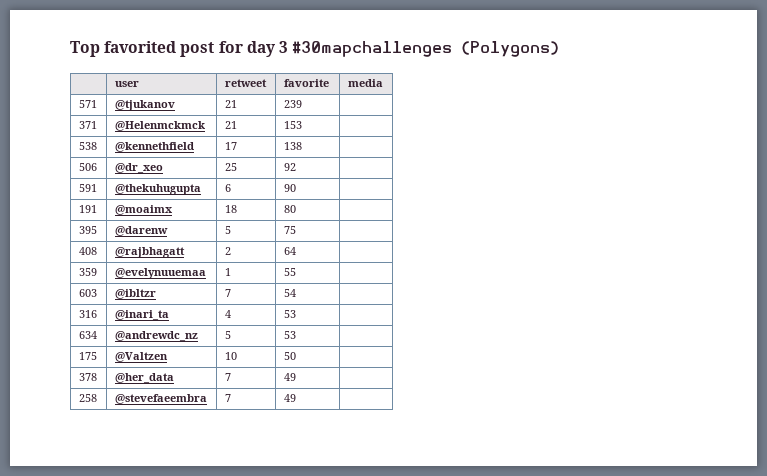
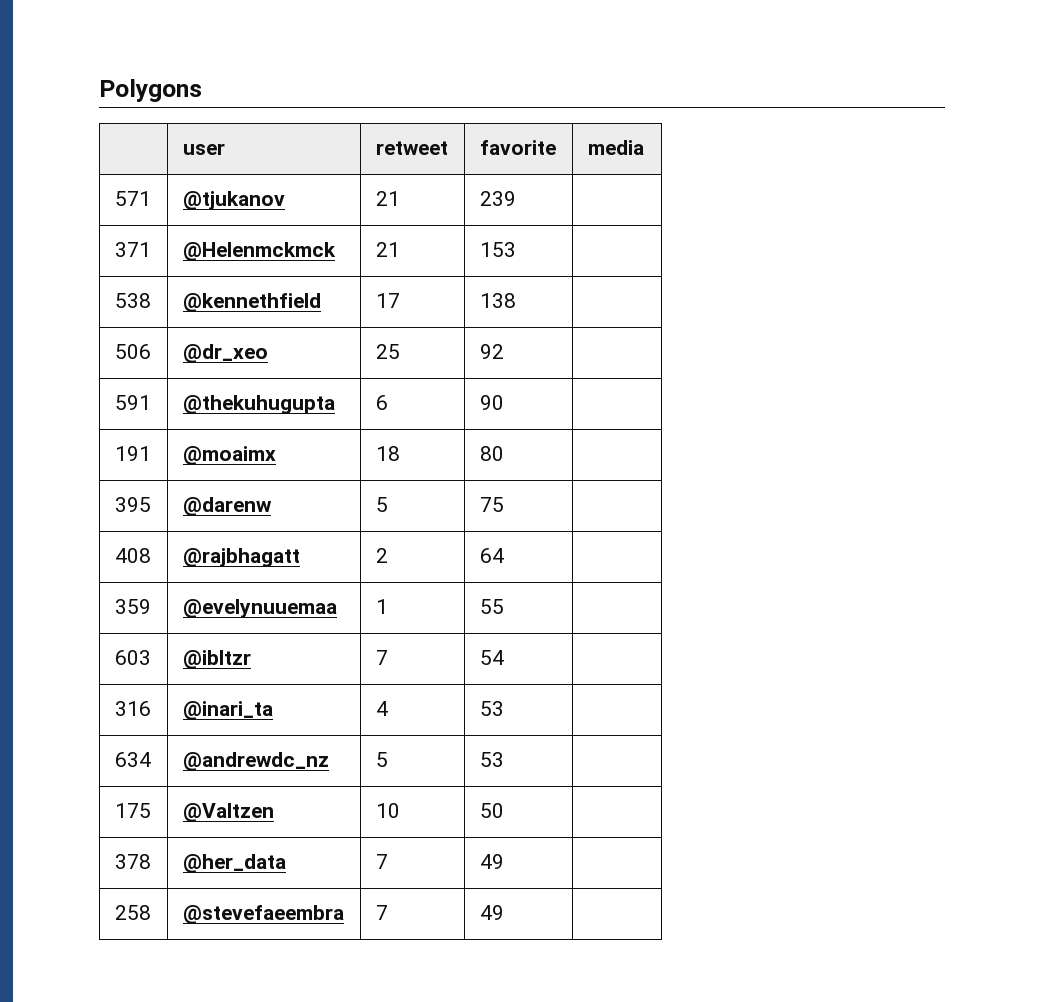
[70,41,560,57] Top favorited post for day 3 #30mapchallenges (Polygons) -> [99,79,202,102] Polygons

